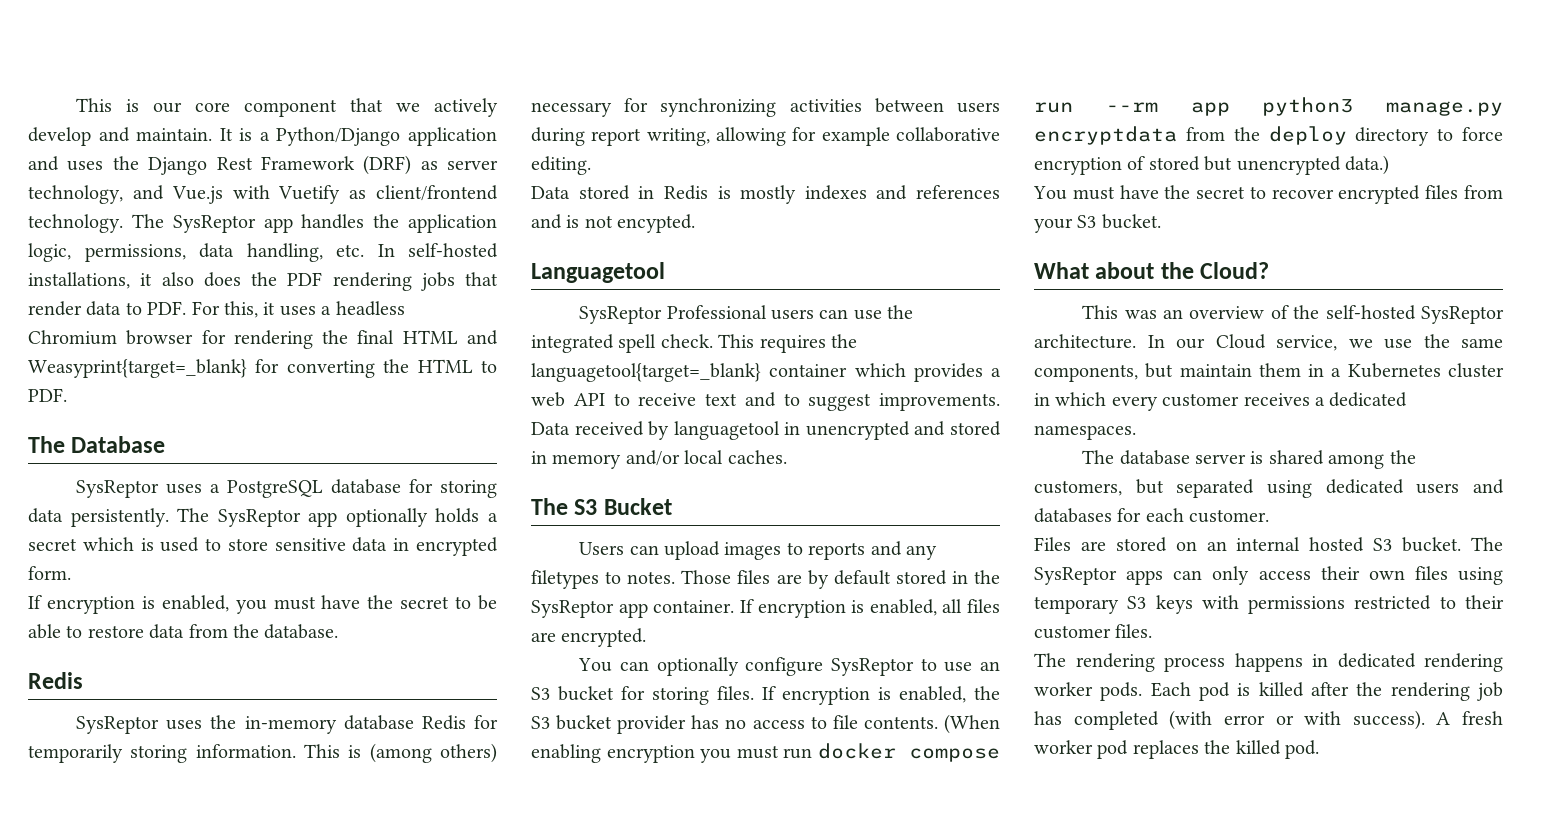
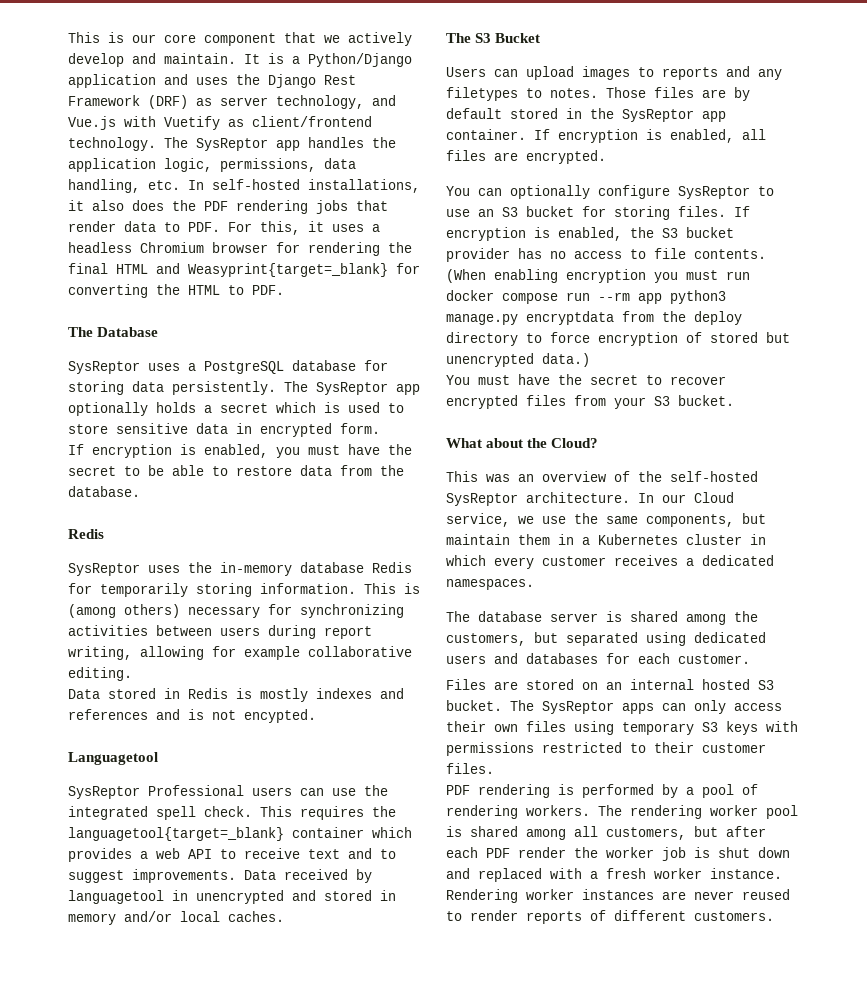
[1034,653,1503,672] [1034,682,1503,701] [1034,710,1503,730] [1034,740,1319,759] The rendering process happens in dedicated rendering worker pods. Each pod is killed after the rendering job has completed (with error or with success). A fresh worker pod replaces the killed pod. -> [446,784,758,798] [446,805,798,819] [446,826,766,840] [446,847,790,861] [446,868,782,882] [446,889,790,903] [446,910,774,924] PDF rendering is performed by a pool of rendering workers. The rendering worker pool is shared among all customers, but after each PDF render the worker job is shut down and replaced with a fresh worker instance. Rendering worker instances are never reused to render reports of different customers.

